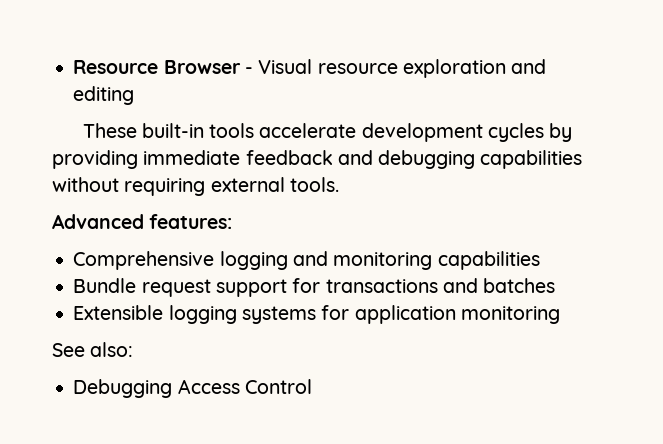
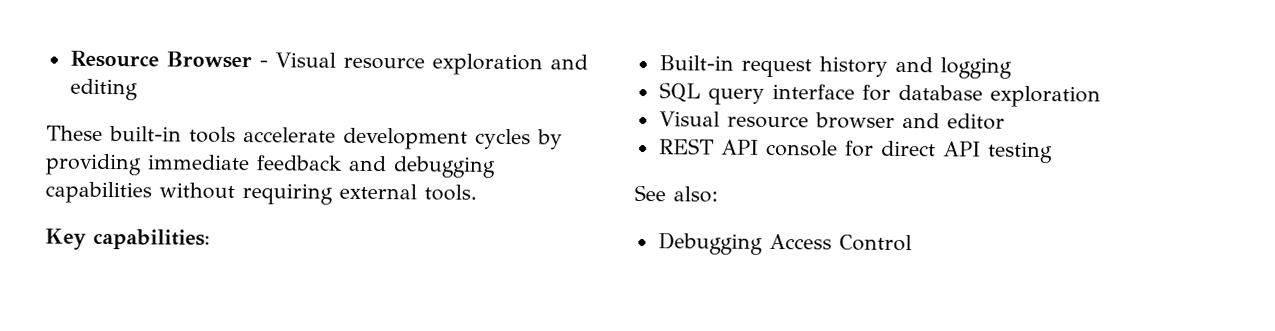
[52,214,233,229] [73,251,540,270] [73,278,556,297] [73,305,560,324] Advanced features: // Comprehensive logging and monitoring capabilities // Bundle request support for transactions and batches // Extensible logging systems for application monitoring -> [45,228,210,250] [658,55,1012,79] [658,82,1101,108] [658,111,1005,130] [658,138,1053,164] Key capabilities: // Built-in request history and logging // SQL query interface for database exploration // Visual resource browser and editor // REST API console for direct API testing

